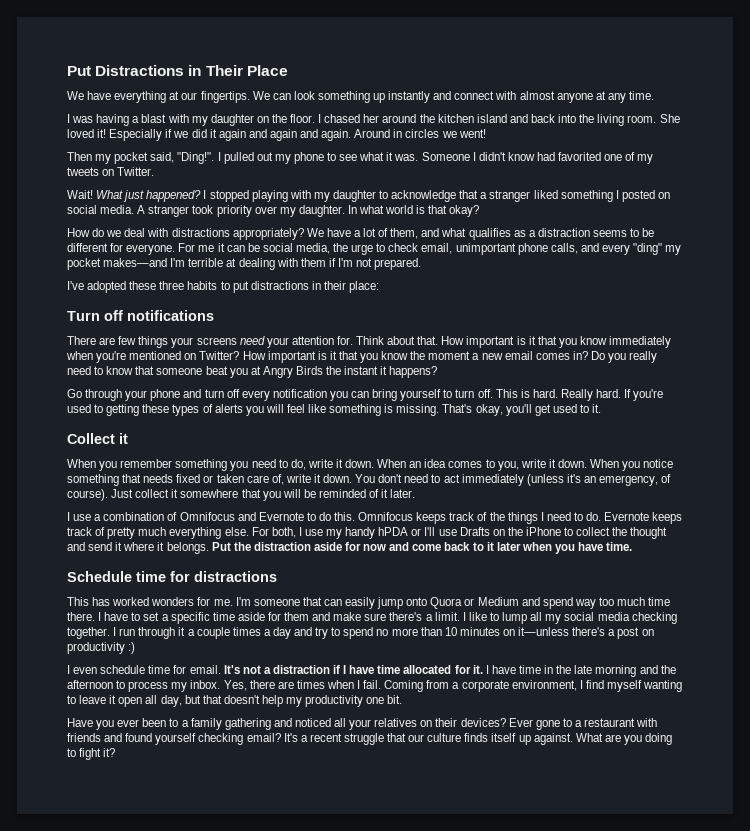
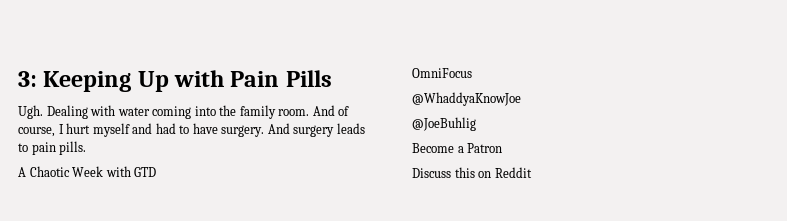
[67,65,288,76] [67,91,654,103] [67,114,680,126] [67,129,486,141] [67,152,654,164] [67,167,155,176] [67,190,670,202] [67,205,480,217] [67,228,655,240] [67,243,682,255] [67,258,422,270] [67,281,380,293] [67,310,214,321] [67,336,672,348] [66,351,658,363] [67,366,438,378] [67,389,664,401] [67,404,602,416] [67,433,128,444] [67,459,674,471] [67,474,672,486] [67,489,416,501] [67,512,683,524] [67,527,668,539] [67,542,633,554] [67,571,277,582] [67,597,671,609] [67,612,677,624] [67,627,654,639] [67,642,136,654] [67,665,676,677] [67,680,683,692] [67,695,403,707] [67,718,658,730] [67,733,673,745] [67,748,116,760] Put Distractions in Their Place // We have everything at our fingertips. We can look something up instantly and connect with almost anyone at any time. // I was having a blast with my daughter on the floor. I chased her around the kitchen island and back into the living room. She loved it! Especially if we did it again and again and again. Around in circles we went! // Then my pocket said, "Ding!". I pulled out my phone to see what it was. Someone I didn't know had favorited one of my tweets on Twitter. // Wait! What just happened? I stopped playing with my daughter to acknowledge that a stranger liked something I posted on social media. A stranger took priority over my daughter. In what world is that okay? // How do we deal with distractions appropriately? We have a lot of them, and what qualifies as a distraction seems to be different for everyone. For me it can be social media, the urge to check email, unimportant phone calls, and every "ding" my pocket makes—and I'm terrible at dealing with them if I'm not prepared. // I've adopted these three habits to put distractions in their place: // Turn off notifications // There are few things your screens need your attention for. Think about that. How important is it that you know immediately when you're mentioned on Twitter? How important is it that you know the moment a new email comes in? Do you really need to know that someone beat you at Angry Birds the instant it happens? // Go through your phone and turn off every notification you can bring yourself to turn off. This is hard. Really hard. If you're used to getting these types of alerts you will feel like something is missing. That's okay, you'll get used to it. // Collect it // When you remember something you need to do, write it down. When an idea comes to you, write it down. When you notice something that needs fixed or taken care of, write it down. You don't need to act immediately (unless it's an emergency, of course). Just collect it somewhere that you will be reminded of it later. // I use a combination of Omnifocus and Evernote to do this. Omnifocus keeps track of the things I need to do. Evernote keeps track of pretty much everything else. For both, I use my handy hPDA or I'll use Drafts on the iPhone to collect the thought and send it where it belongs. Put the distraction aside for now and come back to it later when you have time. // Schedule time for distractions // This has worked wonders for me. I'm someone that can easily jump onto Quora or Medium and spend way too much time there. I have to set a specific time aside for them and make sure there's a limit. I like to lump all my social media checking together. I run through it a couple times a day and try to spend no more than 10 minutes on it—unless there's a post on productivity :) // I even schedule time for email. It's not a distraction if I have time allocated for it. I have time in the late morning and the afternoon to process my inbox. Yes, there are times when I fail. Coming from a corporate environment, I find myself wanting to leave it open all day, but that doesn't help my productivity one bit. // Have you ever been to a family gathering and noticed all your relatives on their devices? Ever gone to a restaurant with friends and found yourself checking email? It's a recent struggle that our culture finds itself up against. What are you doing to fight it? -> [18,70,332,92] [18,105,350,119] [18,123,365,137] [18,141,87,155] [18,166,157,177] [412,68,472,78] [412,92,521,106] [412,117,476,131] [412,143,503,153] [412,167,532,178] 3: Keeping Up with Pain Pills // Ugh. Dealing with water coming into the family room. And of course, I hurt myself and had to have surgery. And surgery leads to pain pills. // A Chaotic Week with GTD // OmniFocus // @WhaddyaKnowJoe // @JoeBuhlig // Become a Patron // Discuss this on Reddit

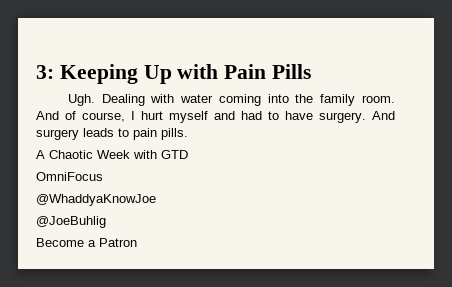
[412,167,532,178] // Discuss this on Reddit -> (137, 242) none

